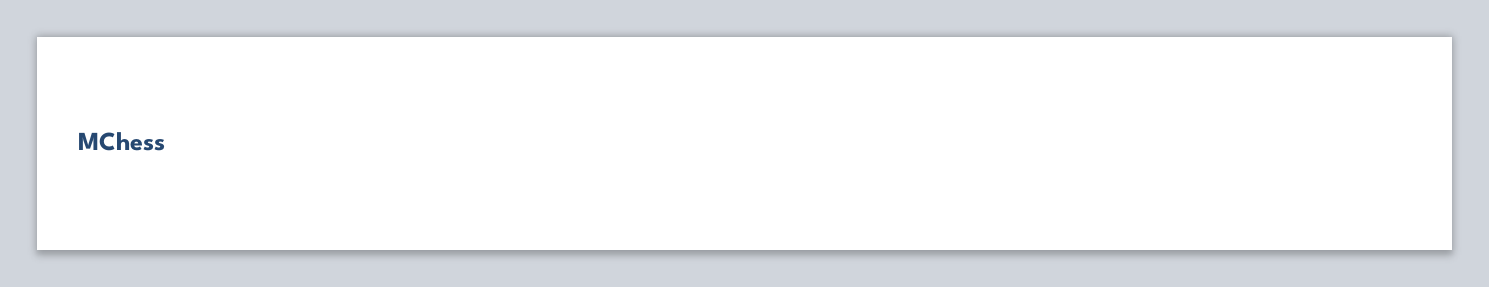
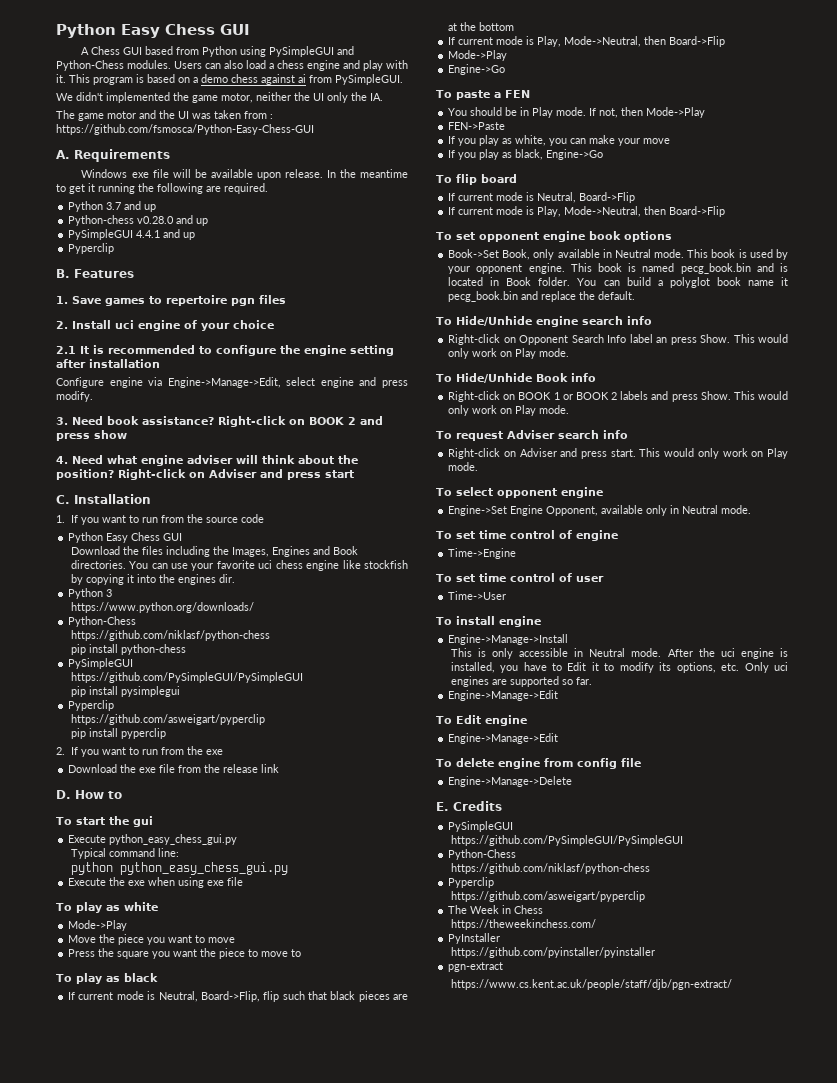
[78,132,165,151] MChess -> [56,24,250,38] [81,46,355,57] [56,60,408,71] [56,74,403,85] [56,92,383,103] [56,110,273,121] [56,124,314,135] [56,149,170,162] [81,169,408,180] [56,183,268,194] [68,201,157,212] [68,215,209,226] [68,229,196,240] [68,243,115,254] [56,269,134,278] [56,295,286,306] [56,320,274,331] [56,345,394,356] [56,359,160,368] [56,377,408,388] [56,391,93,402] [56,416,383,427] [56,430,127,441] [56,455,358,466] [56,469,354,480] [56,494,151,504] [56,514,264,525] [68,532,183,543] [70,546,358,557] [70,560,408,571] [70,574,235,585] [68,588,113,599] [70,602,254,613] [68,616,137,627] [70,630,270,641] [70,644,186,655] [68,658,134,669] [70,672,303,683] [70,686,180,697] [68,700,115,711] [70,714,265,725] [70,728,166,739] [56,746,223,757] [68,764,280,773] [56,790,122,799] [56,816,153,827] [68,834,238,845] [70,848,179,859] [70,862,288,875] [68,877,244,888] [56,902,158,913] [68,920,128,931] [68,934,236,945] [68,948,302,959] [56,973,158,984] [68,991,408,1002] [448,22,515,31] [448,36,726,47] [448,50,508,61] [448,64,506,75] [436,90,530,100] [448,107,706,118] [448,122,506,130] [448,135,671,146] [448,149,604,160] [436,174,517,185] [448,192,636,203] [448,206,726,217] [436,231,672,242] [448,249,788,260] [448,263,788,274] [448,277,788,288] [448,291,636,302] [436,316,652,327] [448,334,788,345] [448,348,570,359] [436,373,596,383] [448,391,788,402] [448,405,570,416] [436,430,628,441] [448,448,788,459] [448,462,479,471] [436,487,603,498] [448,505,752,516] [436,530,618,541] [448,548,517,559] [436,573,604,582] [448,591,507,600] [436,616,541,627] [448,634,569,645] [450,648,789,659] [450,662,788,673] [450,676,592,687] [448,690,559,701] [436,715,527,726] [448,733,559,744] [436,758,641,769] [448,776,573,787] [436,801,502,811] [448,821,514,832] [450,835,683,846] [448,849,517,860] [450,863,650,874] [448,877,495,888] [450,891,645,902] [448,905,544,914] [450,919,596,930] [448,933,501,944] [450,947,655,958] [448,962,504,972] [450,979,732,990] Python Easy Chess GUI // A Chess GUI based from Python using PySimpleGUI and Python-Chess modules. Users can also load a chess engine and play with it. This program is based on a demo chess against ai from PySimpleGUI. // We didn't implemented the game motor, neither the UI only the IA. // The game motor and the UI was taken from : https://github.com/fsmosca/Python-Easy-Chess-GUI // A. Requirements // Windows exe file will be available upon release. In the meantime to get it running the following are required. // Python 3.7 and up // Python-chess v0.28.0 and up // PySimpleGUI 4.4.1 and up // Pyperclip // B. Features // 1. Save games to repertoire pgn files // 2. Install uci engine of your choice // 2.1 It is recommended to configure the engine setting after installation // Configure engine via Engine->Manage->Edit, select engine and press modify. // 3. Need book assistance? Right-click on BOOK 2 and press show // 4. Need what engine adviser will think about the position? Right-click on Adviser and press start // C. Installation // 1. If you want to run from the source code // Python Easy Chess GUI // Download the files including the Images, Engines and Book directories. You can use your favorite uci chess engine like stockfish by copying it into the engines dir. // Python 3 // https://www.python.org/downloads/ // Python-Chess // https://github.com/niklasf/python-chess // pip install python-chess // PySimpleGUI // https://github.com/PySimpleGUI/PySimpleGUI // pip install pysimplegui // Pyperclip // https://github.com/asweigart/pyperclip // pip install pyperclip // 2. If you want to run from the exe // Download the exe file from the release link // D. How to // To start the gui // Execute python_easy_chess_gui.py // Typical command line: // python python_easy_chess_gui.py // Execute the exe when using exe file // To play as white // Mode->Play // Move the piece you want to move // Press the square you want the piece to move to // To play as black // If current mode is Neutral, Board->Flip, flip such that black pieces are at the bottom // If current mode is Play, Mode->Neutral, then Board->Flip // Mode->Play // Engine->Go // To paste a FEN // You should be in Play mode. If not, then Mode->Play // FEN->Paste // If you play as white, you can make your move // If you play as black, Engine->Go // To flip board // If current mode is Neutral, Board->Flip // If current mode is Play, Mode->Neutral, then Board->Flip // To set opponent engine book options // Book->Set Book, only available in Neutral mode. This book is used by your opponent engine. This book is named pecg_book.bin and is located in Book folder. You can build a polyglot book name it pecg_book.bin and replace the default. // To Hide/Unhide engine search info // Right-click on Opponent Search Info label an press Show. This would only work on Play mode. // To Hide/Unhide Book info // Right-click on BOOK 1 or BOOK 2 labels and press Show. This would only work on Play mode. // To request Adviser search info // Right-click on Adviser and press start. This would only work on Play mode. // To select opponent engine // Engine->Set Engine Opponent, available only in Neutral mode. // To set time control of engine // Time->Engine // To set time control of user // Time->User // To install engine // Engine->Manage->Install // This is only accessible in Neutral mode. After the uci engine is installed, you have to Edit it to modify its options, etc. Only uci engines are supported so far. // Engine->Manage->Edit // To Edit engine // Engine->Manage->Edit // To delete engine from config file // Engine->Manage->Delete // E. Credits // PySimpleGUI // https://github.com/PySimpleGUI/PySimpleGUI // Python-Chess // https://github.com/niklasf/python-chess // Pyperclip // https://github.com/asweigart/pyperclip // The Week in Chess // https://theweekinchess.com/ // PyInstaller // https://github.com/pyinstaller/pyinstaller // pgn-extract // https://www.cs.kent.ac.uk/people/staff/djb/pgn-extract/

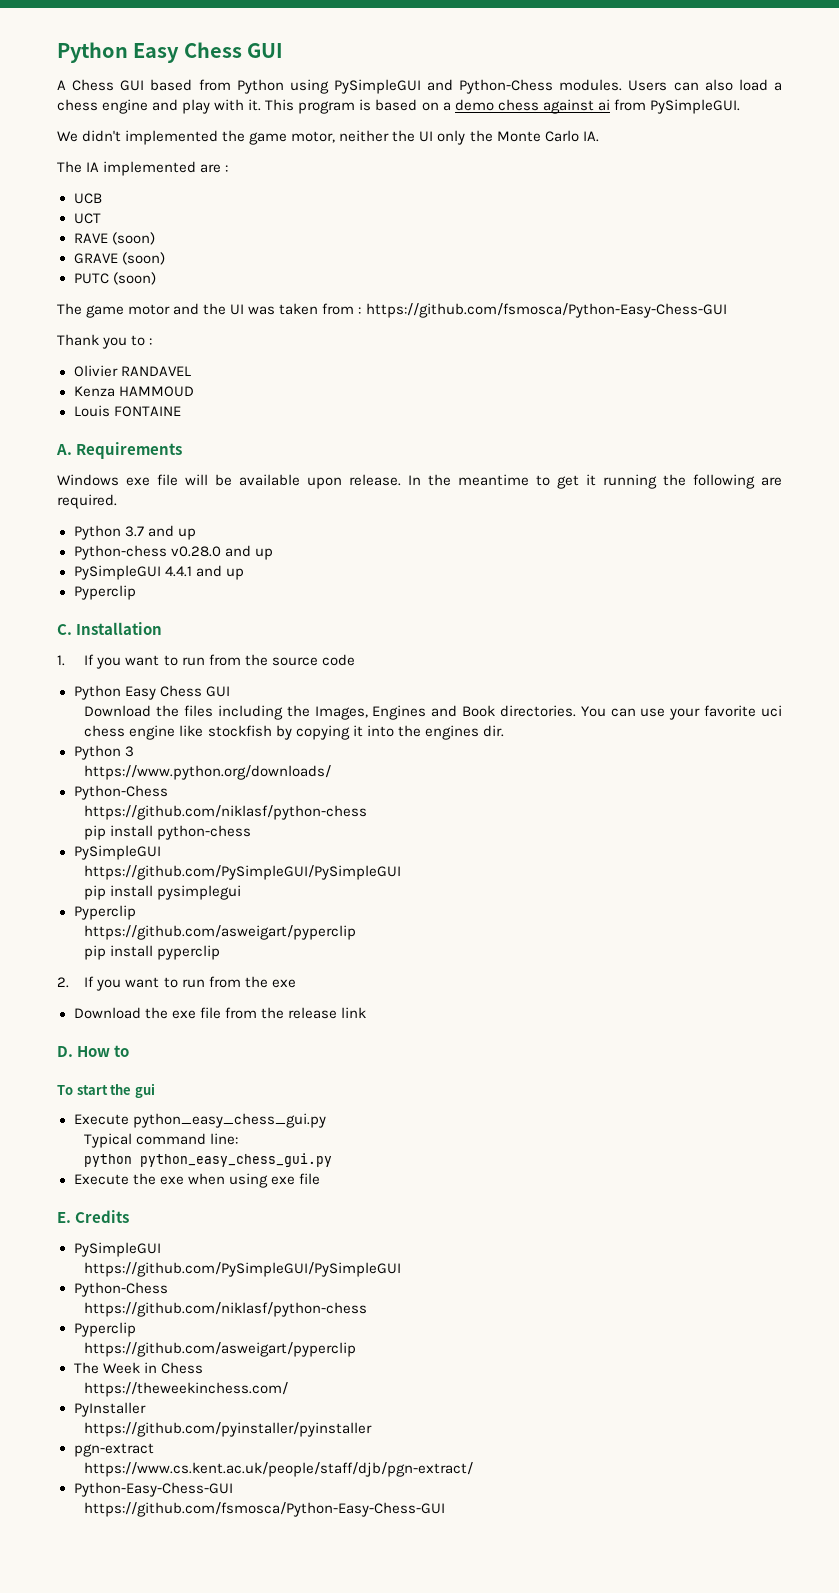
(367, 96) none -> [496,130,579,142] Monte Carlo
(383, 97) none -> [57,161,229,176] [73,193,102,204] [73,213,101,224] [73,232,155,245] [73,252,165,265] [73,272,156,285] // The IA implemented are : // UCB // UCT // RAVE (soon) // GRAVE (soon) // PUTC (soon)
(314, 129) none -> [57,334,153,349] [73,365,191,377] [73,386,194,397] [73,405,181,417] // Thank you to : // Olivier RANDAVEL // Kenza HAMMOUD // Louis FONTAINE
[56,269,134,278] [56,295,286,306] [56,320,274,331] [56,345,394,356] [56,359,160,368] [56,377,408,388] [56,391,93,402] [56,416,383,427] [56,430,127,441] [56,455,358,466] [56,469,354,480] // B. Features // 1. Save games to repertoire pgn files // 2. Install uci engine of your choice // 2.1 It is recommended to configure the engine setting after installation // Configure engine via Engine->Manage->Edit, select engine and press modify. // 3. Need book assistance? Right-click on BOOK 2 and press show // 4. Need what engine adviser will think about the position? Right-click on Adviser and press start -> (136, 592) none
[56,902,158,913] [68,920,128,931] [68,934,236,945] [68,948,302,959] [56,973,158,984] [68,991,408,1002] [448,22,515,31] [448,36,726,47] [448,50,508,61] [448,64,506,75] [436,90,530,100] [448,107,706,118] [448,122,506,130] [448,135,671,146] [448,149,604,160] [436,174,517,185] [448,192,636,203] [448,206,726,217] [436,231,672,242] [448,249,788,260] [448,263,788,274] [448,277,788,288] [448,291,636,302] [436,316,652,327] [448,334,788,345] [448,348,570,359] [436,373,596,383] [448,391,788,402] [448,405,570,416] [436,430,628,441] [448,448,788,459] [448,462,479,471] [436,487,603,498] [448,505,752,516] [436,530,618,541] [448,548,517,559] [436,573,604,582] [448,591,507,600] [436,616,541,627] [448,634,569,645] [450,648,789,659] [450,662,788,673] [450,676,592,687] [448,690,559,701] [436,715,527,726] [448,733,559,744] [436,758,641,769] [448,776,573,787] // To play as white // Mode->Play // Move the piece you want to move // Press the square you want the piece to move to // To play as black // If current mode is Neutral, Board->Flip, flip such that black pieces are at the bottom // If current mode is Play, Mode->Neutral, then Board->Flip // Mode->Play // Engine->Go // To paste a FEN // You should be in Play mode. If not, then Mode->Play // FEN->Paste // If you play as white, you can make your move // If you play as black, Engine->Go // To flip board // If current mode is Neutral, Board->Flip // If current mode is Play, Mode->Neutral, then Board->Flip // To set opponent engine book options // Book->Set Book, only available in Neutral mode. This book is used by your opponent engine. This book is named pecg_book.bin and is located in Book folder. You can build a polyglot book name it pecg_book.bin and replace the default. // To Hide/Unhide engine search info // Right-click on Opponent Search Info label an press Show. This would only work on Play mode. // To Hide/Unhide Book info // Right-click on BOOK 1 or BOOK 2 labels and press Show. This would only work on Play mode. // To request Adviser search info // Right-click on Adviser and press start. This would only work on Play mode. // To select opponent engine // Engine->Set Engine Opponent, available only in Neutral mode. // To set time control of engine // Time->Engine // To set time control of user // Time->User // To install engine // Engine->Manage->Install // This is only accessible in Neutral mode. After the uci engine is installed, you have to Edit it to modify its options, etc. Only uci engines are supported so far. // Engine->Manage->Edit // To Edit engine // Engine->Manage->Edit // To delete engine from config file // Engine->Manage->Delete -> (320, 1179) none
(732, 984) none -> [73,1482,233,1497] [84,1502,446,1517] // Python-Easy-Chess-GUI // https://github.com/fsmosca/Python-Easy-Chess-GUI

